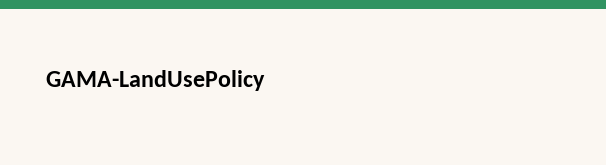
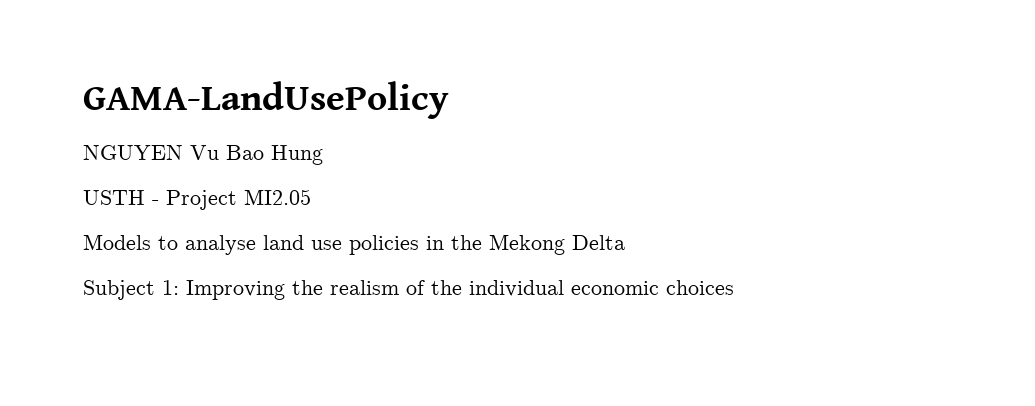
(265, 80) none -> [83,145,323,165] [83,189,311,210] [83,234,625,255] [83,280,734,300] // NGUYEN Vu Bao Hung // USTH - Project MI2.05 // Models to analyse land use policies in the Mekong Delta // Subject 1: Improving the realism of the individual economic choices

